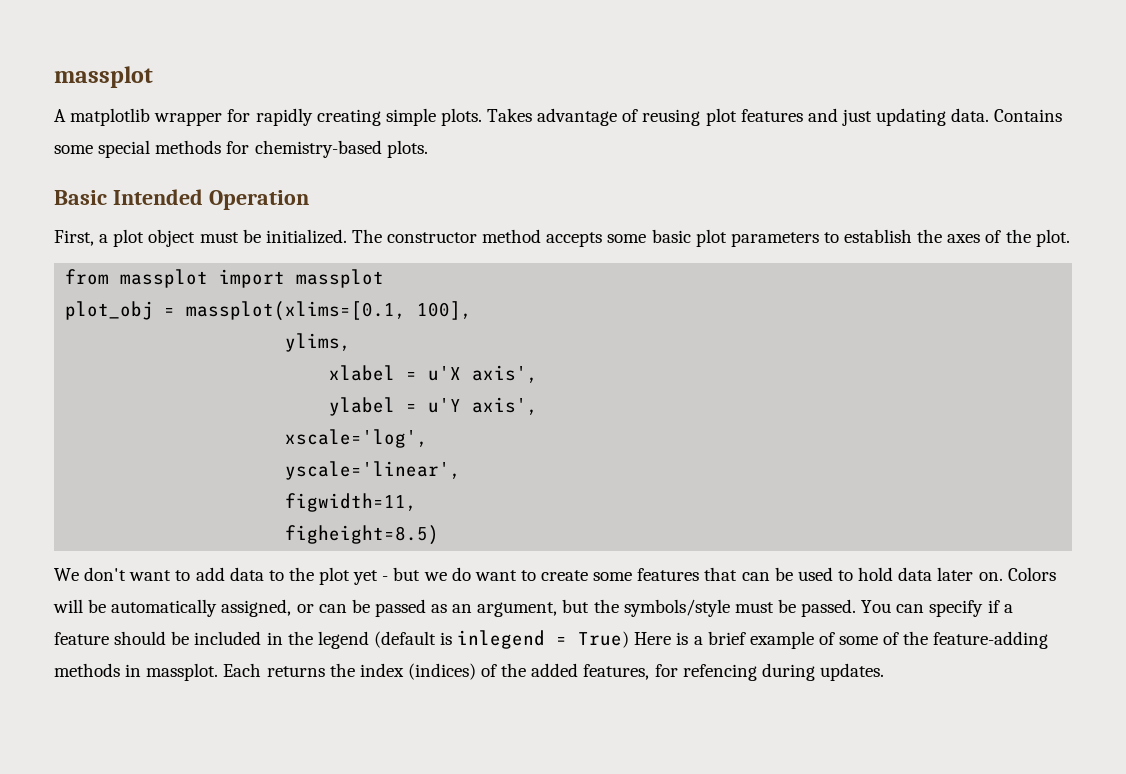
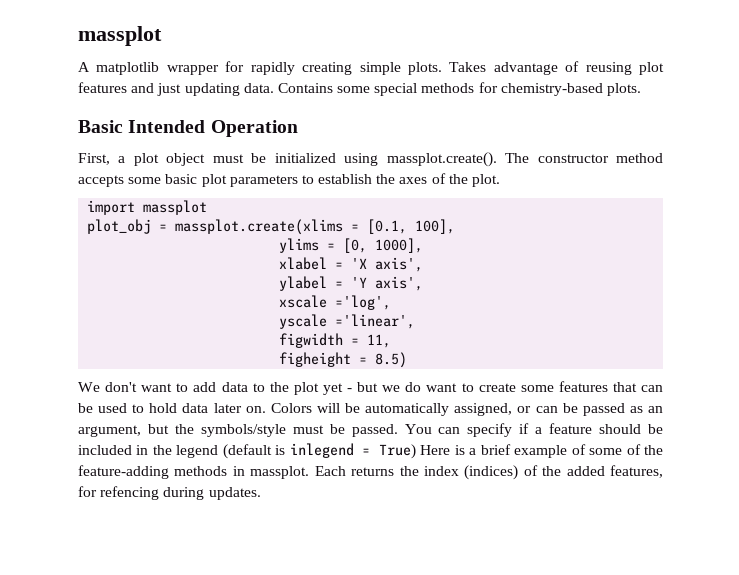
[265,229,347,244] initialized. -> [274,152,497,167] initialized using massplot.create().
[65,269,209,288] from massplot -> (501, 180) none
[186,301,473,321] [285,333,352,352] massplot(xlims=[0.1, 100], // ylims, -> [175,219,456,235] [279,238,424,253] massplot.create(xlims = [0.1, 100], // ylims = [0, 1000],
[428,366,462,381] u'X -> [351,258,368,269] 'X
[428,397,539,415] [285,429,429,448] [285,461,462,480] [285,493,418,512] [285,525,440,545] u'Y axis', // xscale='log', // yscale='linear', // figwidth=11, // figheight=8.5) -> [351,276,424,291] [279,295,392,310] [279,314,416,329] [279,333,392,348] [279,352,408,368] 'Y axis', // xscale ='log', // yscale ='linear', // figwidth = 11, // figheight = 8.5)

